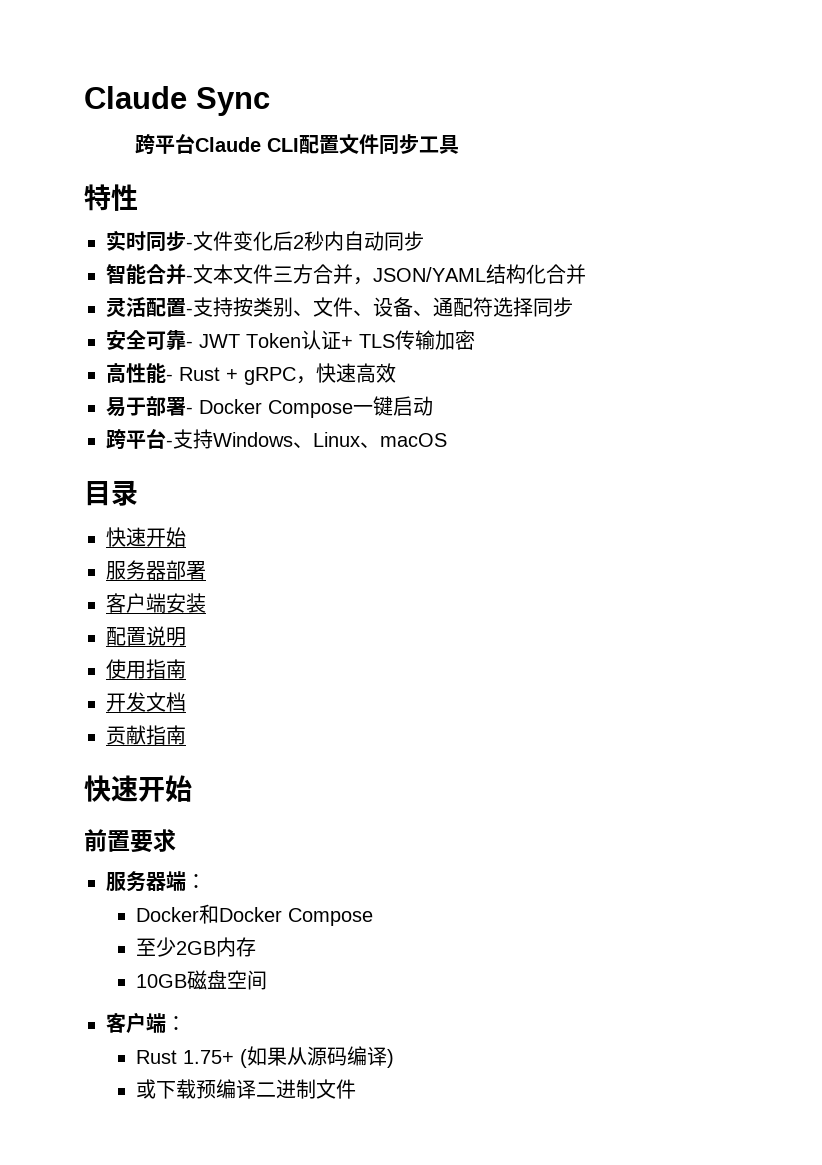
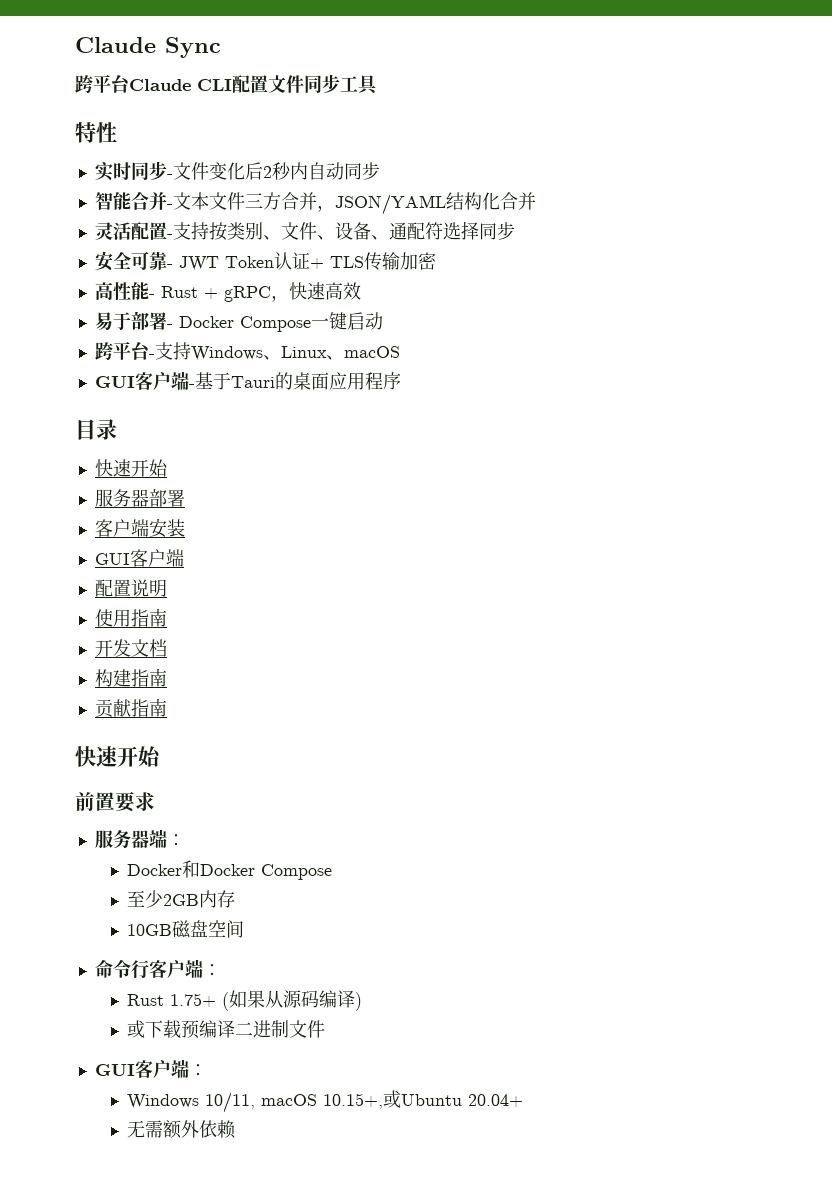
(447, 440) none -> [94,371,401,390] // GUI客户端-基于Tauri的桌面应用程序
(206, 603) none -> [94,549,184,567] // GUI客户端
(186, 702) none -> [94,668,167,687] // 构建指南
(268, 980) none -> [94,959,149,979] 命令行
(357, 1089) none -> [94,1059,207,1078] [126,1090,523,1113] [126,1120,236,1139] // GUI客户端： // Windows 10/11, macOS 10.15+,或Ubuntu 20.04+ // 无需额外依赖

